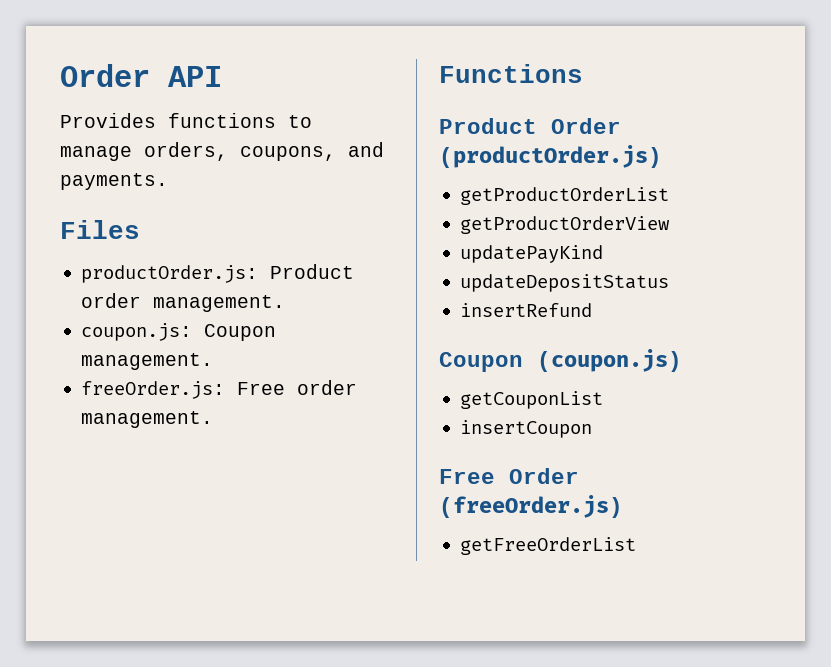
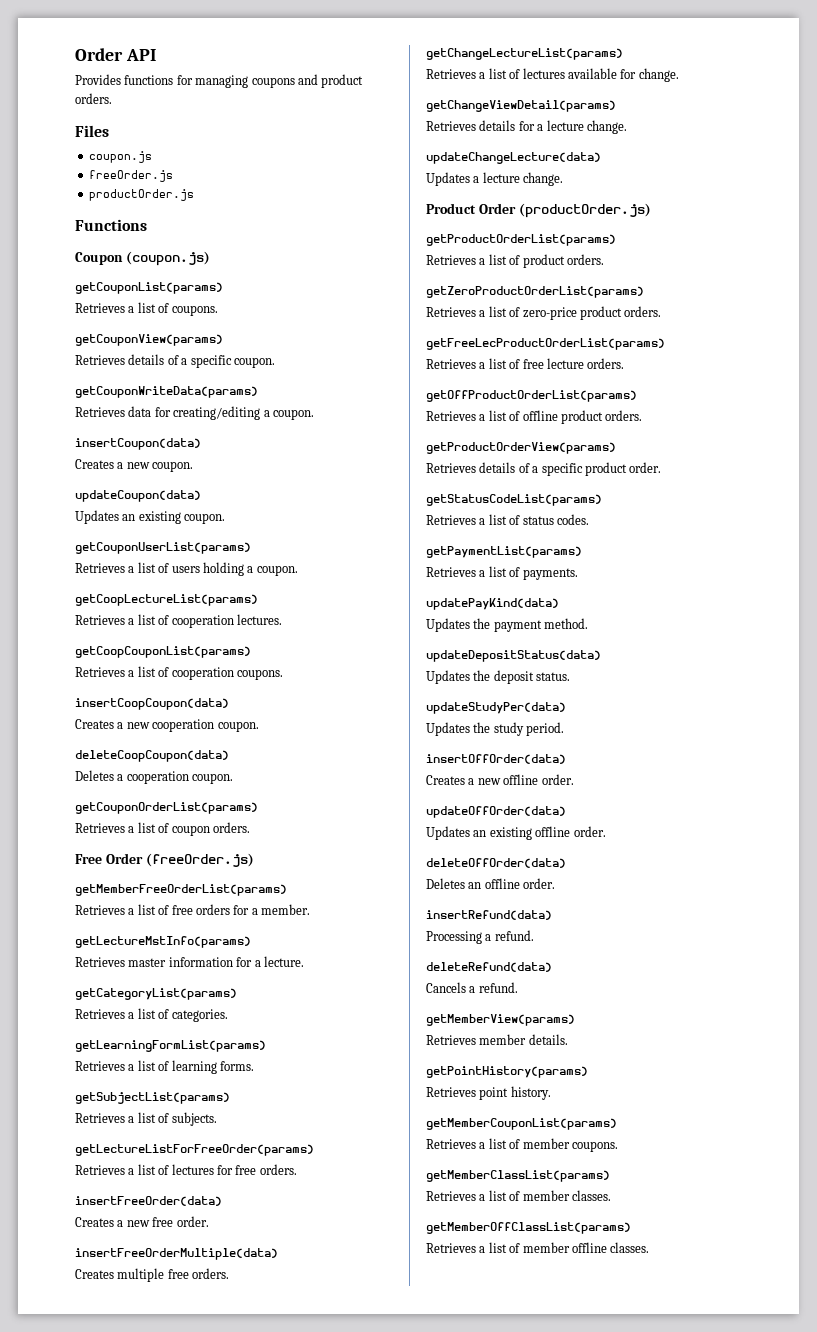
[288,115,312,128] [60,142,384,161] [60,173,168,190] [60,220,140,239] [81,264,355,283] [81,293,286,312] [81,323,277,341] [81,353,214,370] [81,380,358,399] [81,411,214,428] [439,64,583,83] [439,118,621,134] [439,145,662,168] [460,187,670,205] [460,216,671,234] [460,245,604,263] [460,274,670,292] [460,303,593,317] [439,349,682,372] [460,391,604,409] [460,420,593,438] [439,468,579,484] [439,495,623,518] [460,537,637,555] to manage orders, coupons, and payments. // Files // productOrder.js: Product order management. // coupon.js: Coupon management. // freeOrder.js: Free order management. // Functions // Product Order (productOrder.js) // getProductOrderList // getProductOrderView // updatePayKind // updateDepositStatus // insertRefund // Coupon (coupon.js) // getCouponList // insertCoupon // Free Order (freeOrder.js) // getFreeOrderList -> [176,74,364,88] [75,93,112,104] [75,125,109,137] [88,151,152,163] [88,170,173,182] [88,189,194,201] [75,219,147,231] [75,251,210,266] [75,282,223,294] [75,302,218,316] [75,334,223,346] [75,354,275,368] [75,386,258,398] [75,406,314,420] [75,438,201,450] [75,459,194,472] [75,490,201,502] [75,510,226,524] [75,542,251,554] [75,562,298,576] [75,594,258,606] [75,614,282,628] [75,646,251,658] [75,666,283,680] [75,698,229,710] [75,719,259,732] [75,750,229,762] [75,770,234,784] [75,802,258,814] [75,822,250,836] [75,853,254,867] [75,884,287,896] [75,904,310,915] [75,936,251,948] [75,956,304,967] [75,988,237,1000] [75,1008,228,1022] [75,1040,266,1052] [75,1060,254,1074] [75,1092,230,1104] [75,1112,217,1126] [75,1144,314,1156] [75,1164,297,1175] [75,1196,222,1206] [75,1216,209,1227] [75,1248,278,1260] [75,1268,230,1282] [426,48,623,60] [426,68,679,82] [426,100,616,112] [426,120,627,134] [426,152,601,164] [426,172,564,186] [426,203,651,218] [426,234,616,246] [426,254,604,268] [426,286,644,298] [426,306,662,320] [426,338,665,350] [426,358,625,369] [426,390,637,402] [426,410,643,424] [426,442,616,454] [426,462,662,476] [426,494,602,506] [426,514,589,525] [426,546,582,558] [426,566,578,580] [426,598,559,610] [426,618,589,632] [426,650,601,662] [426,670,571,684] [426,702,566,714] [426,722,565,736] [426,754,566,764] [426,774,574,785] [426,806,566,818] [426,826,606,840] [426,858,566,868] [426,878,556,889] [426,910,552,920] [426,930,534,944] [426,962,552,972] [426,982,518,993] [426,1014,575,1026] [426,1034,568,1045] [426,1066,588,1078] [426,1086,551,1100] [426,1118,617,1130] [426,1138,618,1152] [426,1170,610,1182] [426,1190,611,1201] [426,1222,631,1234] [426,1242,650,1253] for managing coupons and product orders. // Files // coupon.js // freeOrder.js // productOrder.js // Functions // Coupon (coupon.js) // getCouponList(params) // Retrieves a list of coupons. // getCouponView(params) // Retrieves details of a specific coupon. // getCouponWriteData(params) // Retrieves data for creating/editing a coupon. // insertCoupon(data) // Creates a new coupon. // updateCoupon(data) // Updates an existing coupon. // getCouponUserList(params) // Retrieves a list of users holding a coupon. // getCoopLectureList(params) // Retrieves a list of cooperation lectures. // getCoopCouponList(params) // Retrieves a list of cooperation coupons. // insertCoopCoupon(data) // Creates a new cooperation coupon. // deleteCoopCoupon(data) // Deletes a cooperation coupon. // getCouponOrderList(params) // Retrieves a list of coupon orders. // Free Order (freeOrder.js) // getMemberFreeOrderList(params) // Retrieves a list of free orders for a member. // getLectureMstInfo(params) // Retrieves master information for a lecture. // getCategoryList(params) // Retrieves a list of categories. // getLearningFormList(params) // Retrieves a list of learning forms. // getSubjectList(params) // Retrieves a list of subjects. // getLectureListForFreeOrder(params) // Retrieves a list of lectures for free orders. // insertFreeOrder(data) // Creates a new free order. // insertFreeOrderMultiple(data) // Creates multiple free orders. // getChangeLectureList(params) // Retrieves a list of lectures available for change. // getChangeViewDetail(params) // Retrieves details for a lecture change. // updateChangeLecture(data) // Updates a lecture change. // Product Order (productOrder.js) // getProductOrderList(params) // Retrieves a list of product orders. // getZeroProductOrderList(params) // Retrieves a list of zero-price product orders. // getFreeLecProductOrderList(params) // Retrieves a list of free lecture orders. // getOffProductOrderList(params) // Retrieves a list of offline product orders. // getProductOrderView(params) // Retrieves details of a specific product order. // getStatusCodeList(params) // Retrieves a list of status codes. // getPaymentList(params) // Retrieves a list of payments. // updatePayKind(data) // Updates the payment method. // updateDepositStatus(data) // Updates the deposit status. // updateStudyPer(data) // Updates the study period. // insertOffOrder(data) // Creates a new offline order. // updateOffOrder(data) // Updates an existing offline order. // deleteOffOrder(data) // Deletes an offline order. // insertRefund(data) // Processing a refund. // deleteRefund(data) // Cancels a refund. // getMemberView(params) // Retrieves member details. // getPointHistory(params) // Retrieves point history. // getMemberCouponList(params) // Retrieves a list of member coupons. // getMemberClassList(params) // Retrieves a list of member classes. // getMemberOffClassList(params) // Retrieves a list of member offline classes.

